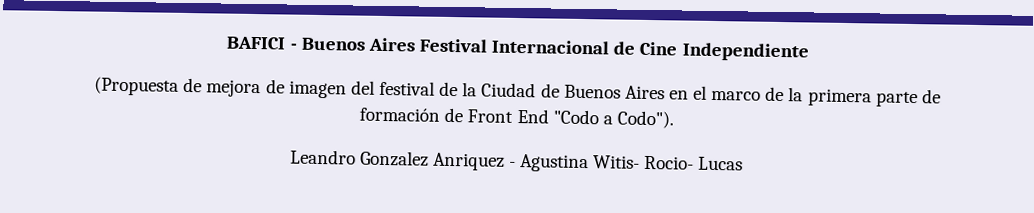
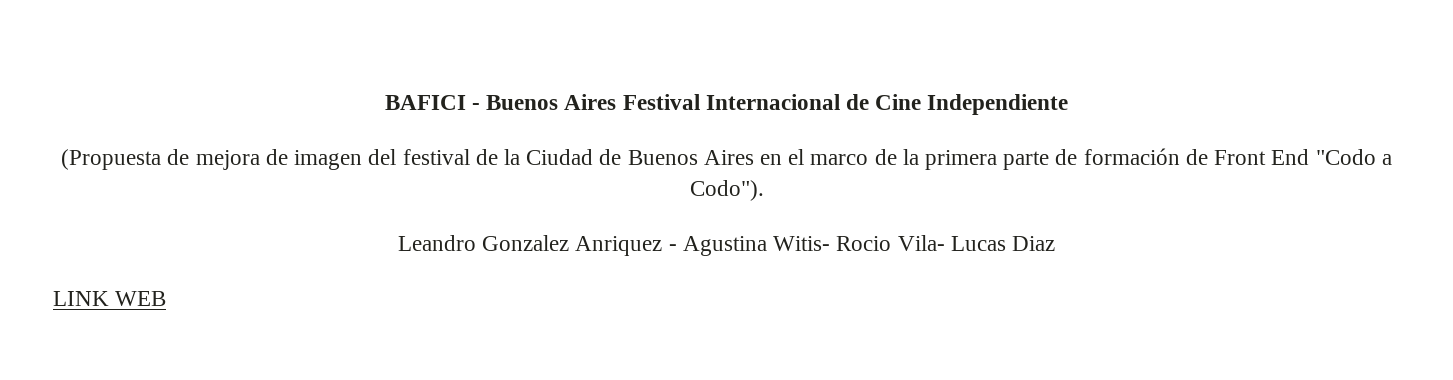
[644,155,744,171] Rocio- Lucas -> [836,235,1055,251] [53,291,167,306] Rocio Vila- Lucas Diaz // LINK WEB

